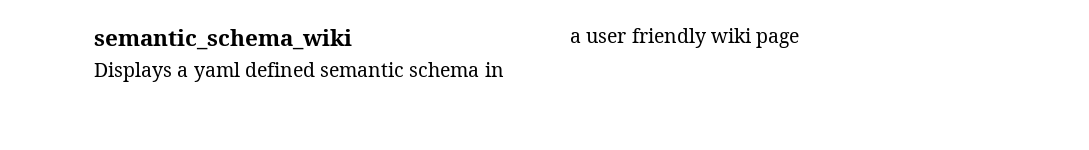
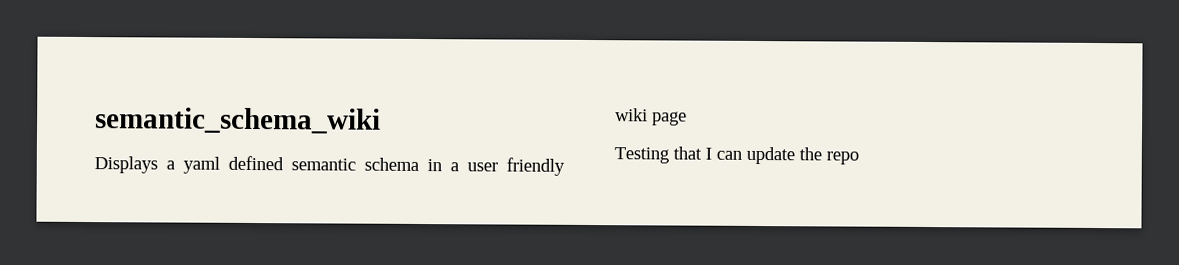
(800, 40) none -> [614,146,859,165] // Testing that I can update the repo

